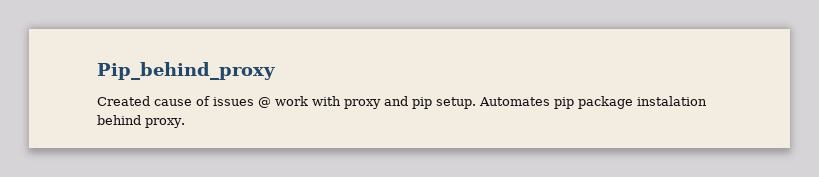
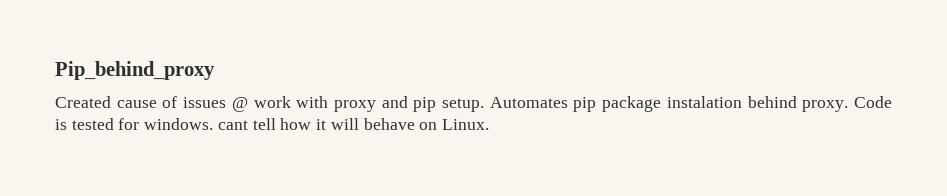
(185, 123) none -> [854,96,893,108] [55,118,489,130] Code is tested for windows. cant tell how it will behave on Linux.

